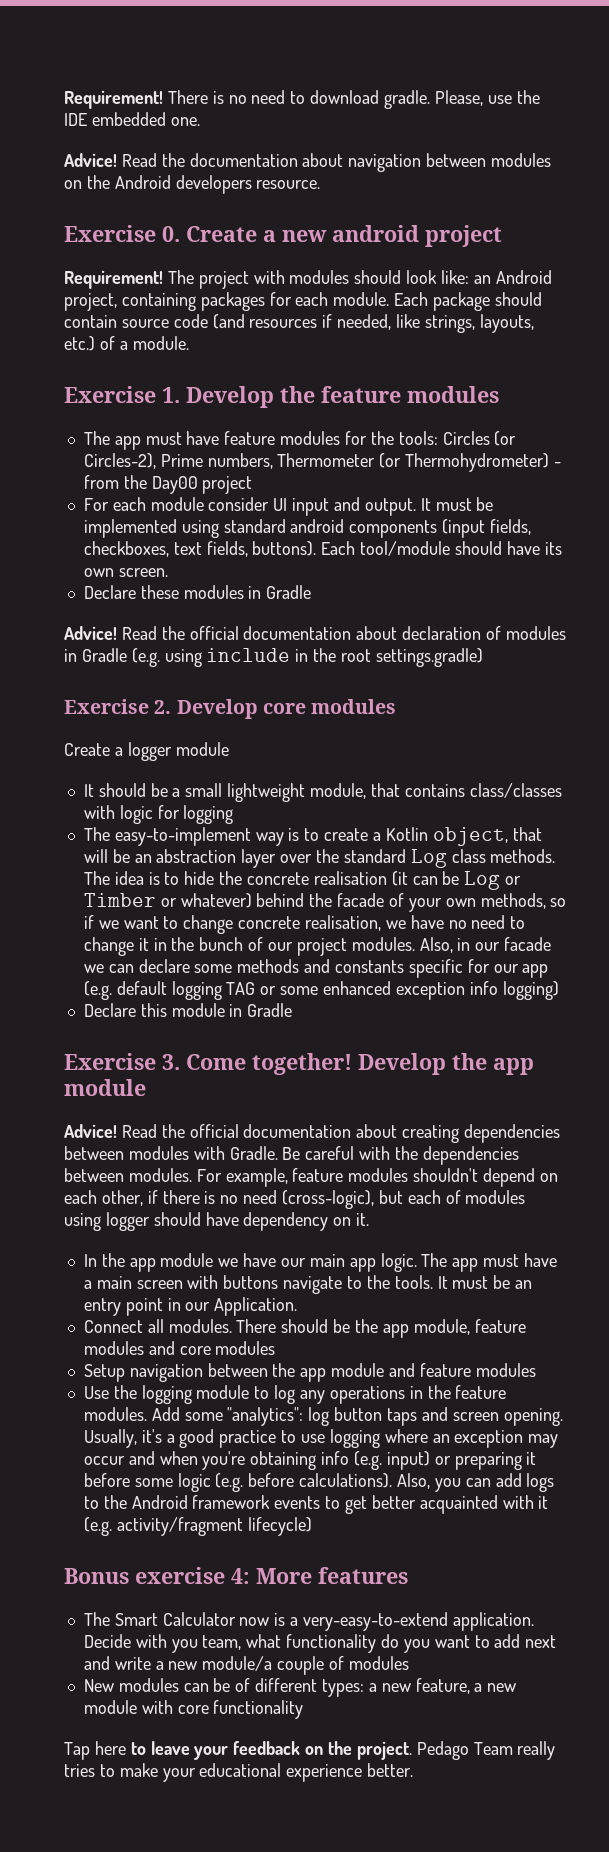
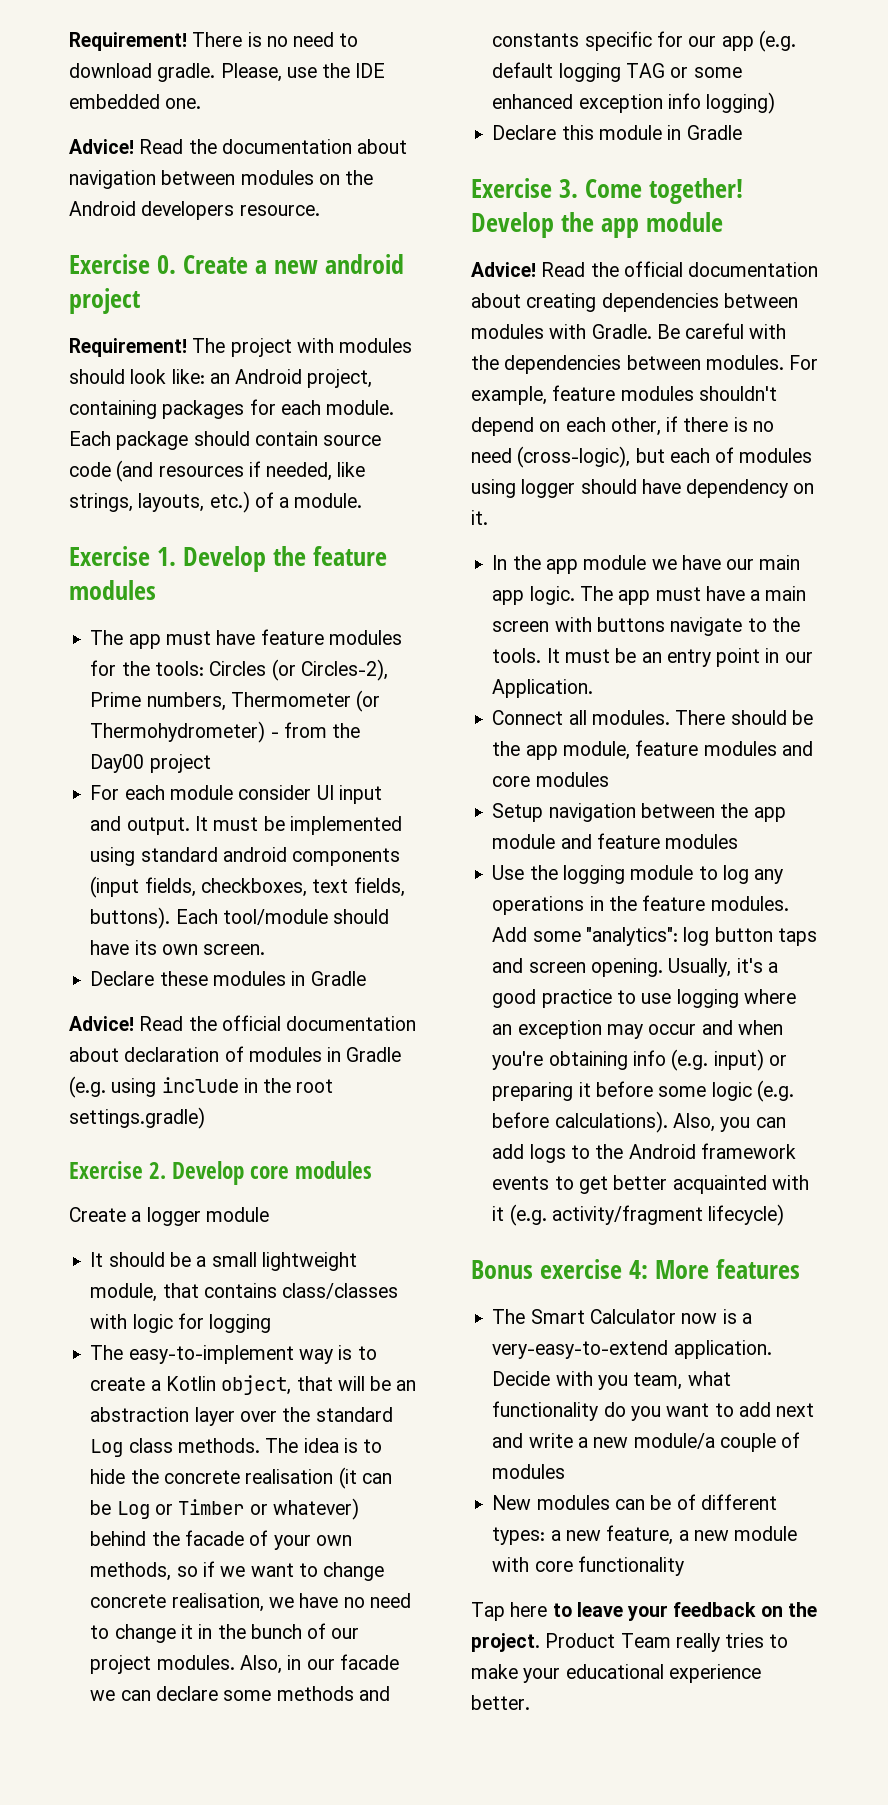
[416,1741,469,1760] Pedago -> [545,1633,616,1648] Product

